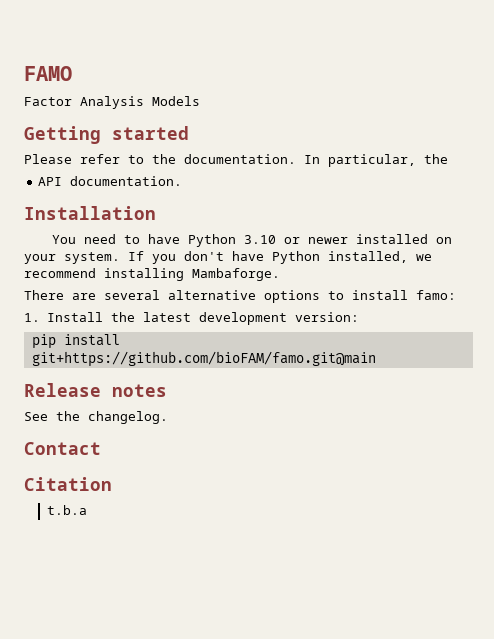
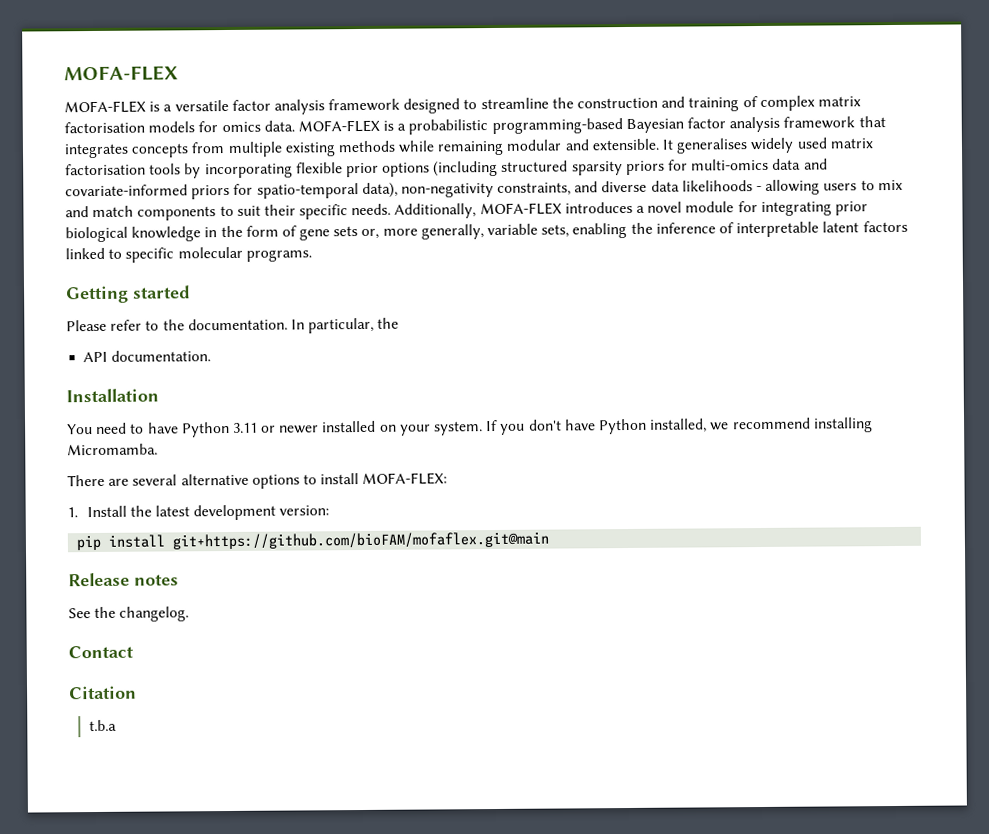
[24,66,72,81] [24,96,200,109] FAMO // Factor Analysis Models -> [64,65,178,82] [64,95,861,115] [64,116,886,135] [64,137,873,159] [65,158,828,179] [65,179,903,200] [65,201,868,221] [65,220,908,243] [65,246,312,263] MOFA-FLEX // MOFA-FLEX is a versatile factor analysis framework designed to streamline the construction and training of complex matrix factorisation models for omics data. MOFA-FLEX is a probabilistic programming-based Bayesian factor analysis framework that integrates concepts from multiple existing methods while remaining modular and extensible. It generalises widely used matrix factorisation tools by incorporating flexible prior options (including structured sparsity priors for multi-omics data and covariate-informed priors for spatio-temporal data), non-negativity constraints, and diverse data likelihoods - allowing users to mix and match components to suit their specific needs. Additionally, MOFA-FLEX introduces a novel module for integrating prior biological knowledge in the form of gene sets or, more generally, variable sets, enabling the inference of interpretable latent factors linked to specific molecular programs.
[244,235,277,244] 3.10 -> [232,422,258,433] 3.11
[192,268,280,281] Mambaforge. -> [67,443,158,456] Micromamba.
[416,290,456,300] famo: -> [362,472,448,485] MOFA-FLEX:
[31,351,376,367] git+https://github.com/bioFAM/famo.git@main -> [172,531,550,550] git+https://github.com/bioFAM/mofaflex.git@main

